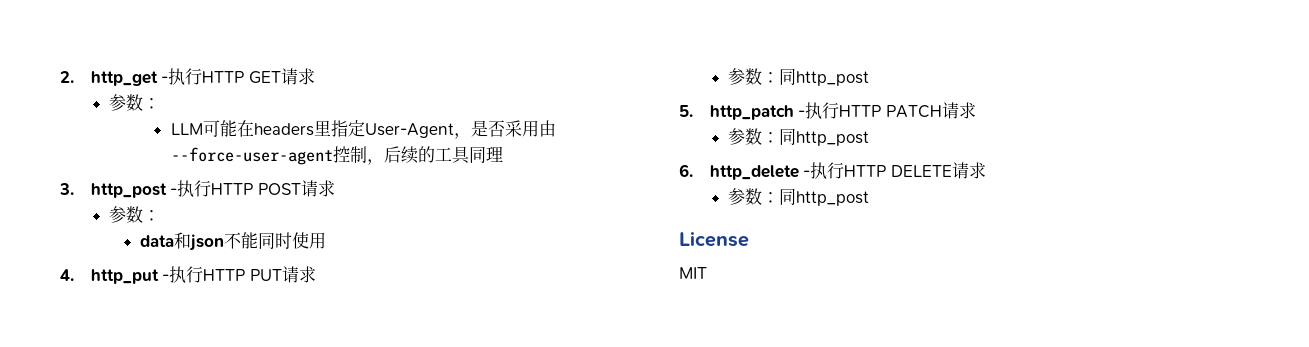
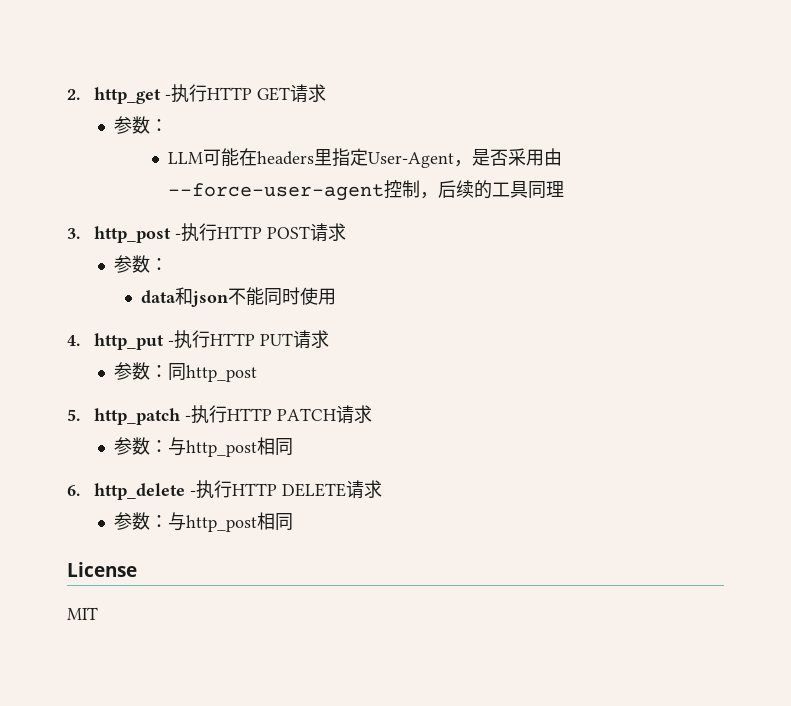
[779,128,870,146] 同http_post -> [167,437,293,457] 与http_post相同
[779,188,870,206] 同http_post -> [167,512,293,532] 与http_post相同

